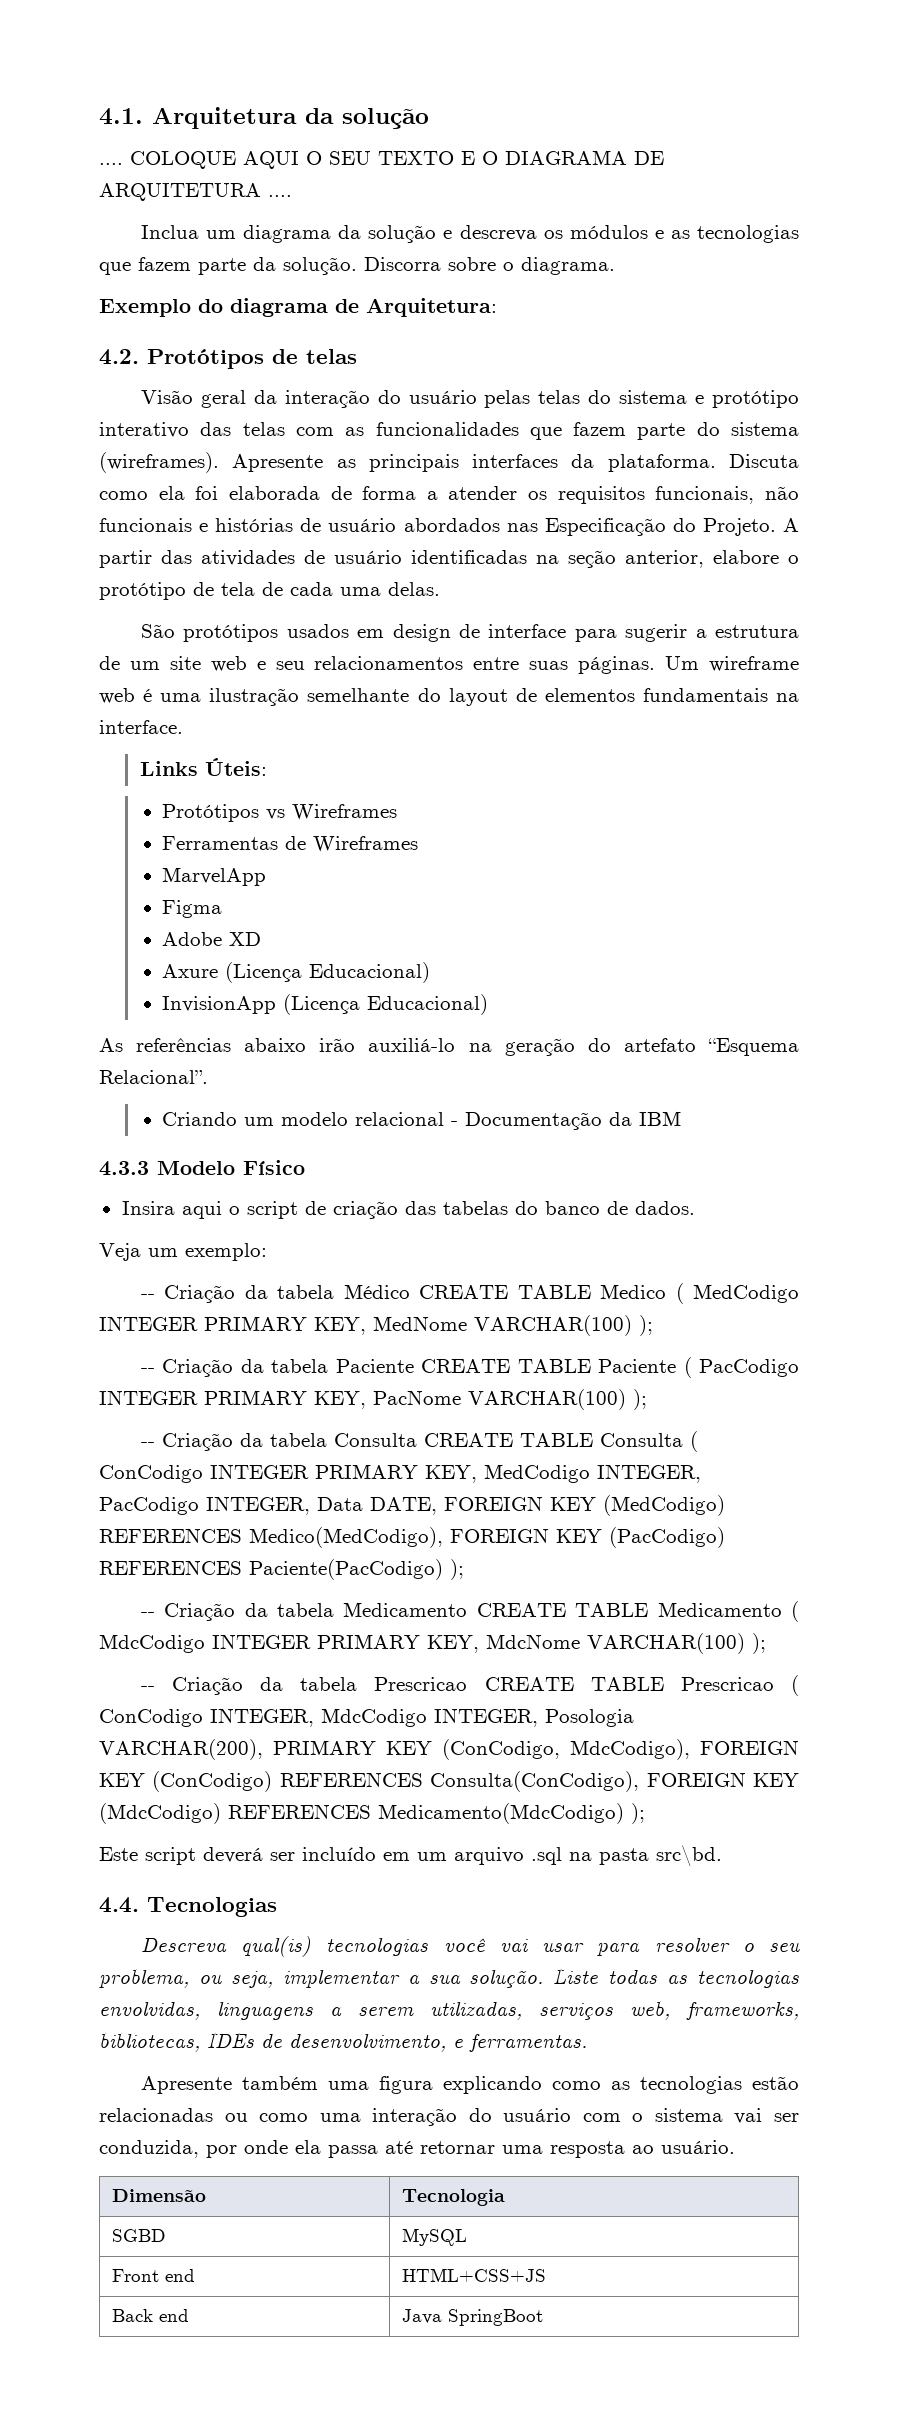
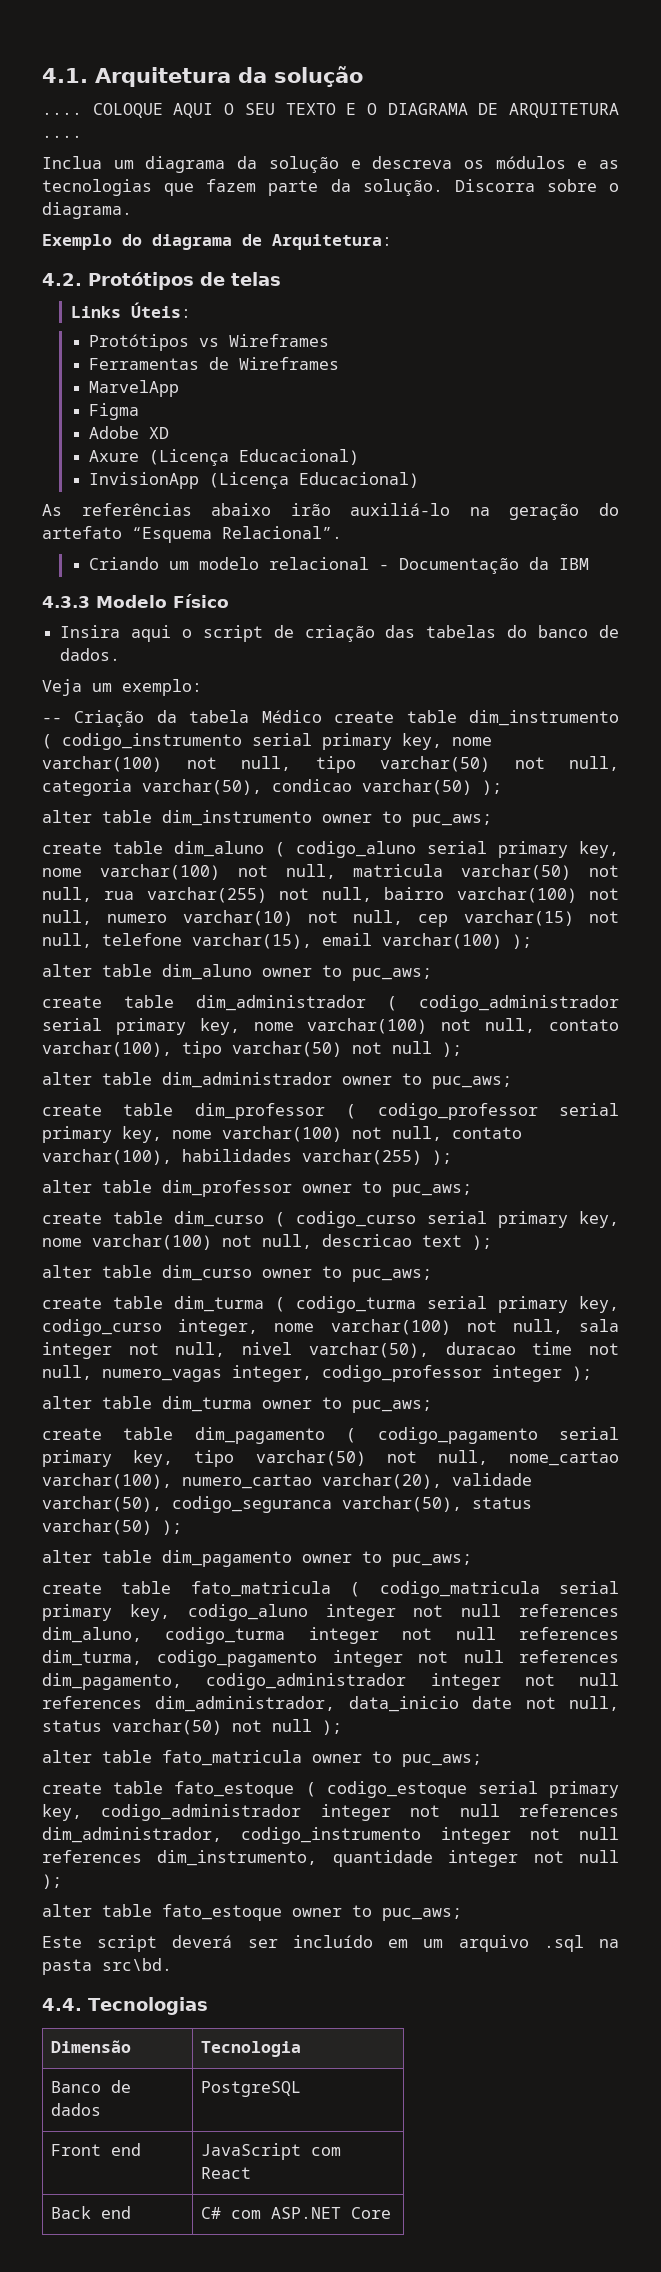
[140,390,799,408] [99,422,799,440] [99,452,799,473] [99,486,799,504] [99,518,800,536] [99,550,799,568] [99,582,440,600] [140,624,799,642] [99,656,799,674] [99,688,800,706] [99,720,183,734] // Visão geral da interação do usuário pelas telas do sistema e protótipo interativo das telas com as funcionalidades que fazem parte do sistema (wireframes). Apresente as principais interfaces da plataforma. Discuta como ela foi elaborada de forma a atender os requisitos funcionais, não funcionais e histórias de usuário abordados nas Especificação do Projeto. A partir das atividades de usuário identificadas na seção anterior, elabore o protótipo de tela de cada uma delas. // São protótipos usados em design de interface para sugerir a estrutura de um site web e seu relacionamentos entre suas páginas. Um wireframe web é uma ilustração semelhante do layout de elementos fundamentais na interface. -> (281, 279) none
[419,1283,799,1304] [99,1315,653,1336] [140,1357,799,1378] [99,1389,647,1410] [140,1431,698,1452] [99,1464,701,1483] [99,1495,725,1516] [99,1527,725,1548] [99,1559,464,1580] [140,1601,800,1622] [99,1633,766,1654] [140,1675,800,1696] [99,1708,634,1727] [99,1739,799,1760] [99,1771,799,1792] [99,1803,645,1824] CREATE TABLE Medico ( MedCodigo INTEGER PRIMARY KEY, MedNome VARCHAR(100) ); // -- Criação da tabela Paciente CREATE TABLE Paciente ( PacCodigo INTEGER PRIMARY KEY, PacNome VARCHAR(100) ); // -- Criação da tabela Consulta CREATE TABLE Consulta ( ConCodigo INTEGER PRIMARY KEY, MedCodigo INTEGER, PacCodigo INTEGER, Data DATE, FOREIGN KEY (MedCodigo) REFERENCES Medico(MedCodigo), FOREIGN KEY (PacCodigo) REFERENCES Paciente(PacCodigo) ); // -- Criação da tabela Medicamento CREATE TABLE Medicamento ( MdcCodigo INTEGER PRIMARY KEY, MdcNome VARCHAR(100) ); // -- Criação da tabela Prescricao CREATE TABLE Prescricao ( ConCodigo INTEGER, MdcCodigo INTEGER, Posologia VARCHAR(200), PRIMARY KEY (ConCodigo, MdcCodigo), FOREIGN KEY (ConCodigo) REFERENCES Consulta(ConCodigo), FOREIGN KEY (MdcCodigo) REFERENCES Medicamento(MdcCodigo) ); -> [334,710,619,726] [42,733,492,750] [42,756,619,773] [42,779,502,796] [42,810,492,827] [42,841,619,858] [42,864,619,880] [42,887,620,903] [42,910,619,927] [42,933,532,949] [42,964,432,981] [42,995,619,1012] [42,1018,619,1035] [42,1041,462,1058] [42,1072,512,1089] [42,1103,619,1120] [42,1126,522,1143] [42,1149,452,1165] [42,1180,472,1197] [42,1211,619,1228] [42,1234,492,1250] [42,1265,432,1282] [42,1296,619,1313] [42,1319,619,1336] [42,1342,619,1359] [42,1365,592,1382] [42,1396,432,1413] [42,1427,619,1444] [42,1450,619,1467] [42,1473,532,1489] [42,1496,532,1513] [42,1519,182,1535] [42,1550,472,1567] [42,1581,619,1598] [42,1604,619,1621] [42,1627,619,1644] [42,1650,619,1667] [42,1673,619,1690] [42,1696,619,1712] [42,1719,342,1735] [42,1750,482,1767] [42,1781,619,1798] [42,1804,619,1821] [42,1827,619,1844] [42,1850,619,1867] [42,1874,62,1889] [42,1904,462,1921] create table dim_instrumento ( codigo_instrumento serial primary key, nome varchar(100) not null, tipo varchar(50) not null, categoria varchar(50), condicao varchar(50) ); // alter table dim_instrumento owner to puc_aws; // create table dim_aluno ( codigo_aluno serial primary key, nome varchar(100) not null, matricula varchar(50) not null, rua varchar(255) not null, bairro varchar(100) not null, numero varchar(10) not null, cep varchar(15) not null, telefone varchar(15), email varchar(100) ); // alter table dim_aluno owner to puc_aws; // create table dim_administrador ( codigo_administrador serial primary key, nome varchar(100) not null, contato varchar(100), tipo varchar(50) not null ); // alter table dim_administrador owner to puc_aws; // create table dim_professor ( codigo_professor serial primary key, nome varchar(100) not null, contato varchar(100), habilidades varchar(255) ); // alter table dim_professor owner to puc_aws; // create table dim_curso ( codigo_curso serial primary key, nome varchar(100) not null, descricao text ); // alter table dim_curso owner to puc_aws; // create table dim_turma ( codigo_turma serial primary key, codigo_curso integer, nome varchar(100) not null, sala integer not null, nivel varchar(50), duracao time not null, numero_vagas integer, codigo_professor integer ); // alter table dim_turma owner to puc_aws; // create table dim_pagamento ( codigo_pagamento serial primary key, tipo varchar(50) not null, nome_cartao varchar(100), numero_cartao varchar(20), validade varchar(50), codigo_seguranca varchar(50), status varchar(50) ); // alter table dim_pagamento owner to puc_aws; // create table fato_matricula ( codigo_matricula serial primary key, codigo_aluno integer not null references dim_aluno, codigo_turma integer not null references dim_turma, codigo_pagamento integer not null references dim_pagamento, codigo_administrador integer not null references dim_administrador, data_inicio date not null, status varchar(50) not null ); // alter table fato_matricula owner to puc_aws; // create table fato_estoque ( codigo_estoque serial primary key, codigo_administrador integer not null references dim_administrador, codigo_instrumento integer not null references dim_instrumento, quantidade integer not null ); // alter table fato_estoque owner to puc_aws;
[140,1936,800,1957] [99,1968,799,1988] [99,2000,799,2020] [99,2032,587,2052] [140,2076,800,2094] [99,2108,799,2126] [99,2140,735,2158] [112,2189,207,2202] [402,2189,506,2206] [112,2229,167,2242] [402,2228,468,2246] // Descreva qual(is) tecnologias você vai usar para resolver o seu problema, ou seja, implementar a sua solução. Liste todas as tecnologias envolvidas, linguagens a serem utilizadas, serviços web, frameworks, bibliotecas, IDEs de desenvolvimento, e ferramentas. // Apresente também uma figura explicando como as tecnologias estão relacionadas ou como uma interação do usuário com o sistema vai ser conduzida, por onde ela passa até retornar uma resposta ao usuário. // Dimensão | Tecnologia // SGBD | MySQL -> [51,2040,132,2053] [201,2041,302,2057] [51,2080,132,2093] [51,2103,102,2116] [201,2081,302,2097] // Dimensão | Tecnologia // Banco de dados | PostgreSQL
[402,2268,547,2282] HTML+CSS+JS -> [201,2143,342,2160] [201,2167,252,2179] JavaScript com React
[402,2309,544,2326] Java SpringBoot -> [201,2207,392,2219] C# com ASP.NET Core

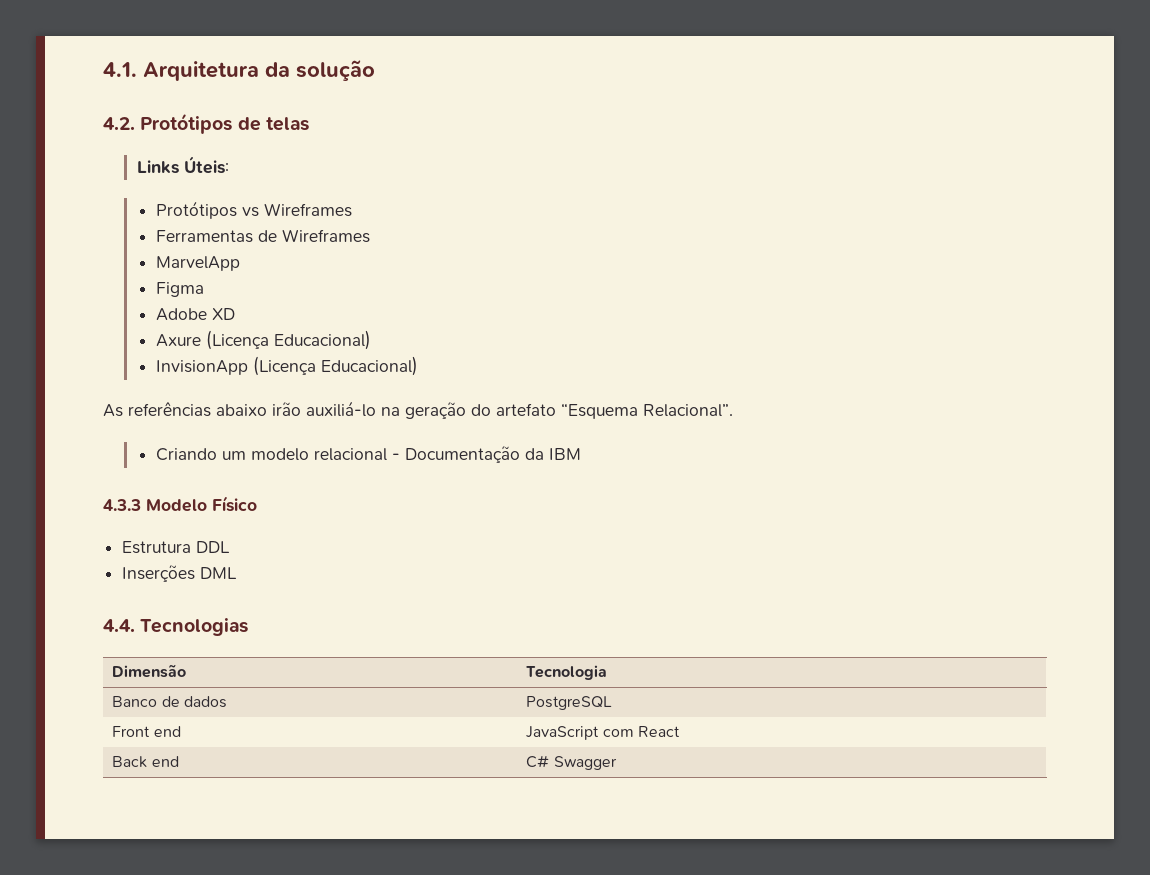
[42,103,619,118] [42,135,82,138] [42,156,619,173] [42,179,619,196] [42,202,132,219] [42,234,392,250] // .... COLOQUE AQUI O SEU TEXTO E O DIAGRAMA DE ARQUITETURA .... // Inclua um diagrama da solução e descreva os módulos e as tecnologias que fazem parte da solução. Discorra sobre o diagrama. // Exemplo do diagrama de Arquitetura: -> (375, 70) none
[60,625,619,642] [60,648,121,661] [42,679,202,696] [42,710,619,727] [42,733,492,750] [42,756,619,773] [42,779,502,796] [42,810,492,827] [42,841,619,858] [42,864,619,880] [42,887,620,903] [42,910,619,927] [42,933,532,949] [42,964,432,981] [42,995,619,1012] [42,1018,619,1035] [42,1041,462,1058] [42,1072,512,1089] [42,1103,619,1120] [42,1126,522,1143] [42,1149,452,1165] [42,1180,472,1197] [42,1211,619,1228] [42,1234,492,1250] [42,1265,432,1282] [42,1296,619,1313] [42,1319,619,1336] [42,1342,619,1359] [42,1365,592,1382] [42,1396,432,1413] [42,1427,619,1444] [42,1450,619,1467] [42,1473,532,1489] [42,1496,532,1513] [42,1519,182,1535] [42,1550,472,1567] [42,1581,619,1598] [42,1604,619,1621] [42,1627,619,1644] [42,1650,619,1667] [42,1673,619,1690] [42,1696,619,1712] [42,1719,342,1735] [42,1750,482,1767] [42,1781,619,1798] [42,1804,619,1821] [42,1827,619,1844] [42,1850,619,1867] [42,1874,62,1889] [42,1904,462,1921] [42,1935,619,1952] [42,1958,172,1975] Insira aqui o script de criação das tabelas do banco de dados. // Veja um exemplo: // -- Criação da tabela Médico create table dim_instrumento ( codigo_instrumento serial primary key, nome varchar(100) not null, tipo varchar(50) not null, categoria varchar(50), condicao varchar(50) ); // alter table dim_instrumento owner to puc_aws; // create table dim_aluno ( codigo_aluno serial primary key, nome varchar(100) not null, matricula varchar(50) not null, rua varchar(255) not null, bairro varchar(100) not null, numero varchar(10) not null, cep varchar(15) not null, telefone varchar(15), email varchar(100) ); // alter table dim_aluno owner to puc_aws; // create table dim_administrador ( codigo_administrador serial primary key, nome varchar(100) not null, contato varchar(100), tipo varchar(50) not null ); // alter table dim_administrador owner to puc_aws; // create table dim_professor ( codigo_professor serial primary key, nome varchar(100) not null, contato varchar(100), habilidades varchar(255) ); // alter table dim_professor owner to puc_aws; // create table dim_curso ( codigo_curso serial primary key, nome varchar(100) not null, descricao text ); // alter table dim_curso owner to puc_aws; // create table dim_turma ( codigo_turma serial primary key, codigo_curso integer, nome varchar(100) not null, sala integer not null, nivel varchar(50), duracao time not null, numero_vagas integer, codigo_professor integer ); // alter table dim_turma owner to puc_aws; // create table dim_pagamento ( codigo_pagamento serial primary key, tipo varchar(50) not null, nome_cartao varchar(100), numero_cartao varchar(20), validade varchar(50), codigo_seguranca varchar(50), status varchar(50) ); // alter table dim_pagamento owner to puc_aws; // create table fato_matricula ( codigo_matricula serial primary key, codigo_aluno integer not null references dim_aluno, codigo_turma integer not null references dim_turma, codigo_pagamento integer not null references dim_pagamento, codigo_administrador integer not null references dim_administrador, data_inicio date not null, status varchar(50) not null ); // alter table fato_matricula owner to puc_aws; // create table fato_estoque ( codigo_estoque serial primary key, codigo_administrador integer not null references dim_administrador, codigo_instrumento integer not null references dim_instrumento, quantidade integer not null ); // alter table fato_estoque owner to puc_aws; // Este script deverá ser incluído em um arquivo .sql na pasta src\bd. -> [122,541,231,554] [122,565,238,582] Estrutura DDL // Inserções DML
[231,2207,392,2219] com ASP.NET Core -> [553,756,617,770] Swagger

